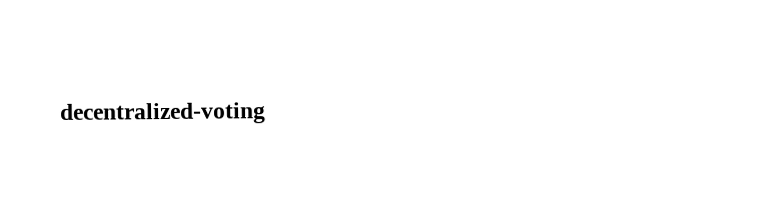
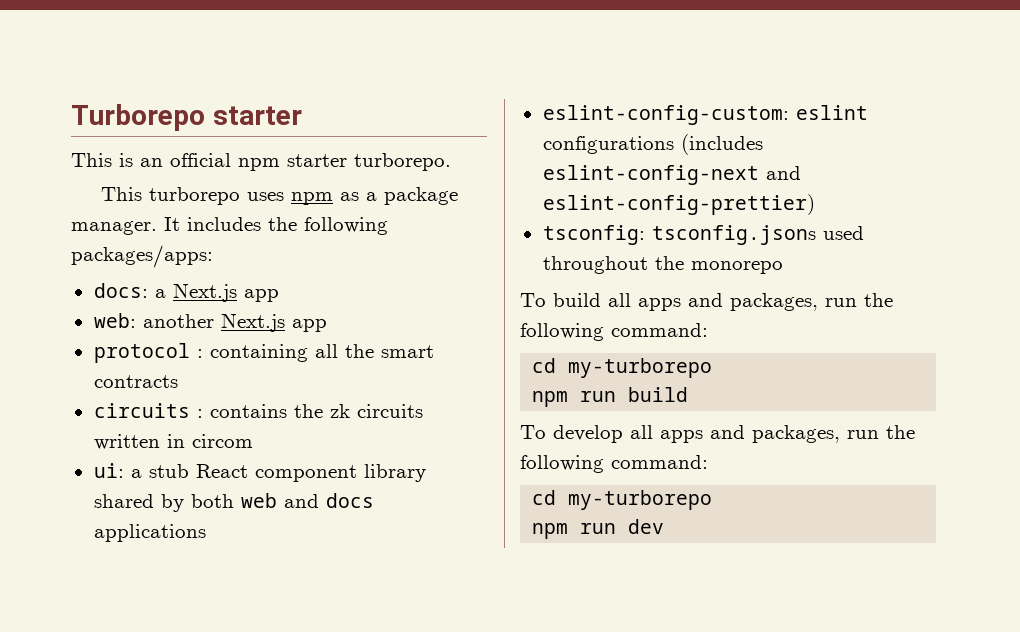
[59,102,266,125] decentralized-voting -> [71,104,302,131] [71,153,451,171] [100,187,458,205] [71,217,388,235] [71,245,213,268] [93,283,279,302] [93,313,327,332] [93,343,434,363] [93,375,178,388] [93,403,423,418] [93,434,253,450] [93,463,426,482] [93,493,374,512] [93,524,206,542] [542,105,868,125] [542,134,763,155] [542,165,801,185] [542,194,815,215] [542,225,864,245] [542,256,783,274] [520,293,893,311] [520,323,708,341] [532,358,713,378] [532,387,689,407] [520,425,915,443] [520,455,708,473] [532,490,713,510] [532,519,665,539] Turborepo starter // This is an official npm starter turborepo. // This turborepo uses npm as a package manager. It includes the following packages/apps: // docs: a Next.js app // web: another Next.js app // protocol : containing all the smart contracts // circuits : contains the zk circuits written in circom // ui: a stub React component library shared by both web and docs applications // eslint-config-custom: eslint configurations (includes eslint-config-next and eslint-config-prettier) // tsconfig: tsconfig.jsons used throughout the monorepo // To build all apps and packages, run the following command: // cd my-turborepo // npm run build // To develop all apps and packages, run the following command: // cd my-turborepo // npm run dev

